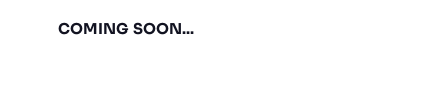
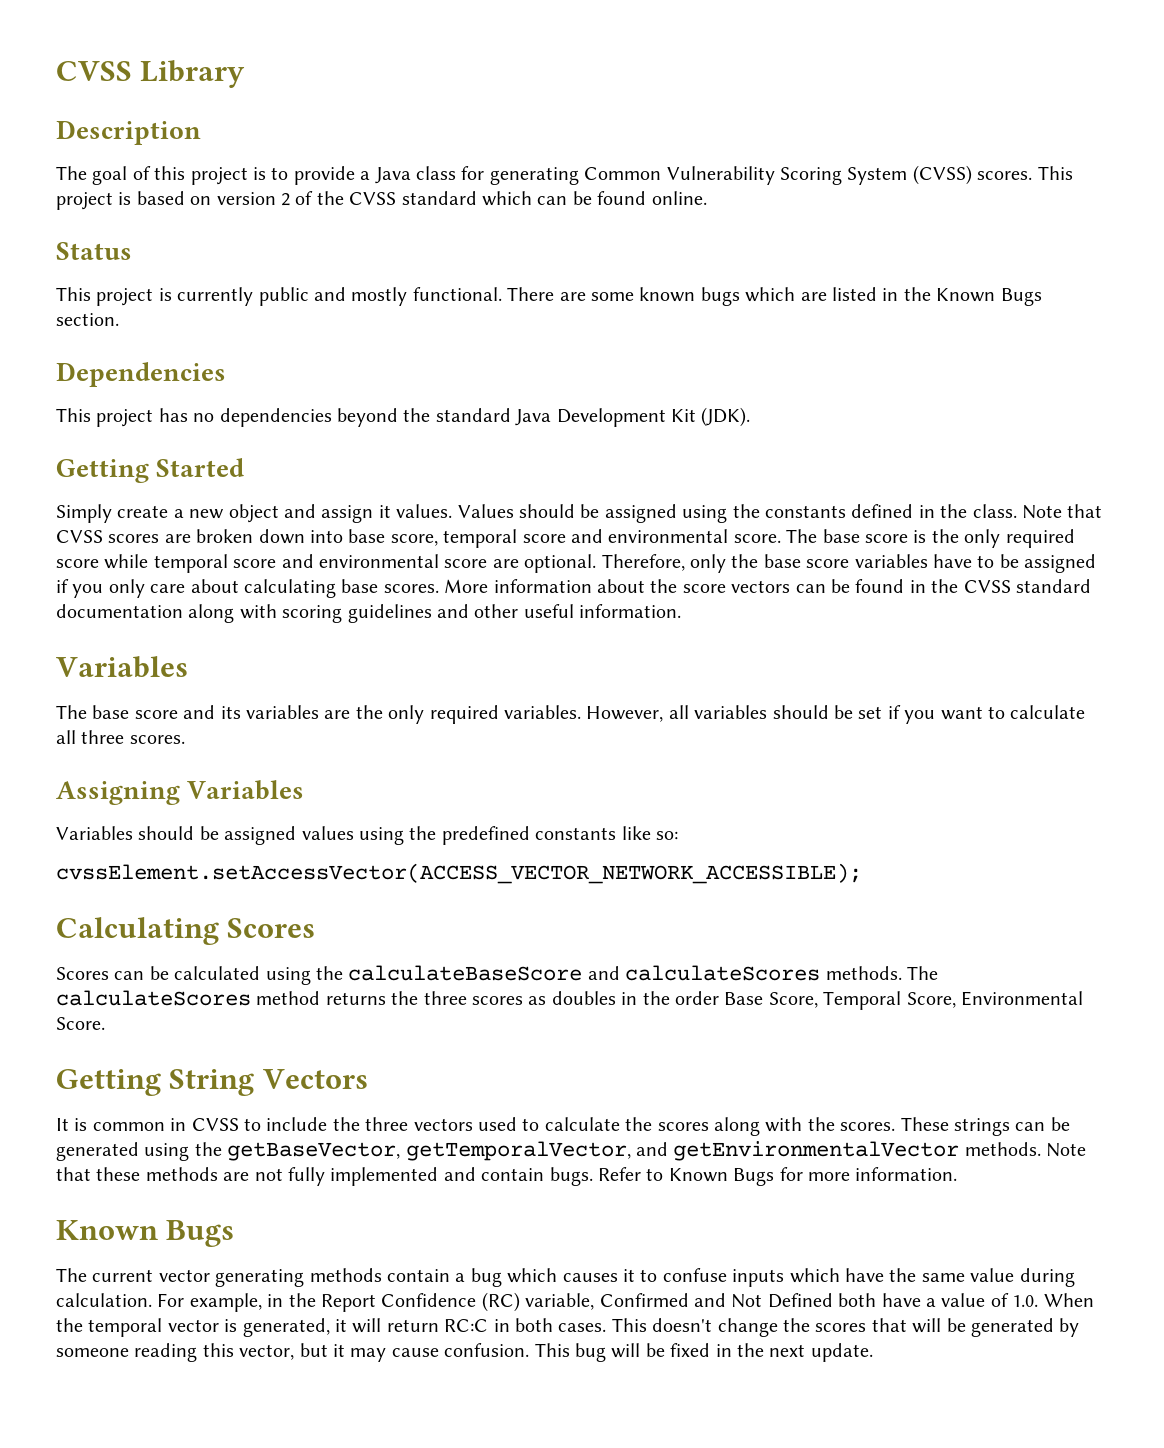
[58,22,195,35] COMING SOON... -> [56,60,246,88] [56,120,201,145] [56,165,1073,185] [56,191,707,210] [56,242,132,260] [56,287,1042,306] [56,313,119,326] [56,362,226,387] [56,407,751,427] [56,458,245,483] [56,504,1103,523] [56,529,1075,548] [56,554,1097,573] [56,579,1091,598] [56,604,682,623] [56,656,188,678] [56,705,1086,724] [56,730,185,744] [56,780,305,805] [56,826,678,845] [56,863,862,884] [56,917,316,945] [56,965,938,985] [56,990,1083,1010] [56,1017,105,1030] [56,1069,368,1096] [56,1117,1070,1136] [56,1141,1087,1161] [56,1167,958,1186] [56,1220,235,1247] [56,1268,1075,1287] [56,1292,1094,1312] [56,1318,1080,1337] [56,1343,873,1362] CVSS Library // Description // The goal of this project is to provide a Java class for generating Common Vulnerability Scoring System (CVSS) scores. This project is based on version 2 of the CVSS standard which can be found online. // Status // This project is currently public and mostly functional. There are some known bugs which are listed in the Known Bugs section. // Dependencies // This project has no dependencies beyond the standard Java Development Kit (JDK). // Getting Started // Simply create a new object and assign it values. Values should be assigned using the constants defined in the class. Note that CVSS scores are broken down into base score, temporal score and environmental score. The base score is the only required score while temporal score and environmental score are optional. Therefore, only the base score variables have to be assigned if you only care about calculating base scores. More information about the score vectors can be found in the CVSS standard documentation along with scoring guidelines and other useful information. // Variables // The base score and its variables are the only required variables. However, all variables should be set if you want to calculate all three scores. // Assigning Variables // Variables should be assigned values using the predefined constants like so: // cvssElement.setAccessVector(ACCESS_VECTOR_NETWORK_ACCESSIBLE); // Calculating Scores // Scores can be calculated using the calculateBaseScore and calculateScores methods. The calculateScores method returns the three scores as doubles in the order Base Score, Temporal Score, Environmental Score. // Getting String Vectors // It is common in CVSS to include the three vectors used to calculate the scores along with the scores. These strings can be generated using the getBaseVector, getTemporalVector, and getEnvironmentalVector methods. Note that these methods are not fully implemented and contain bugs. Refer to Known Bugs for more information. // Known Bugs // The current vector generating methods contain a bug which causes it to confuse inputs which have the same value during calculation. For example, in the Report Confidence (RC) variable, Confirmed and Not Defined both have a value of 1.0. When the temporal vector is generated, it will return RC:C in both cases. This doesn't change the scores that will be generated by someone reading this vector, but it may cause confusion. This bug will be fixed in the next update.

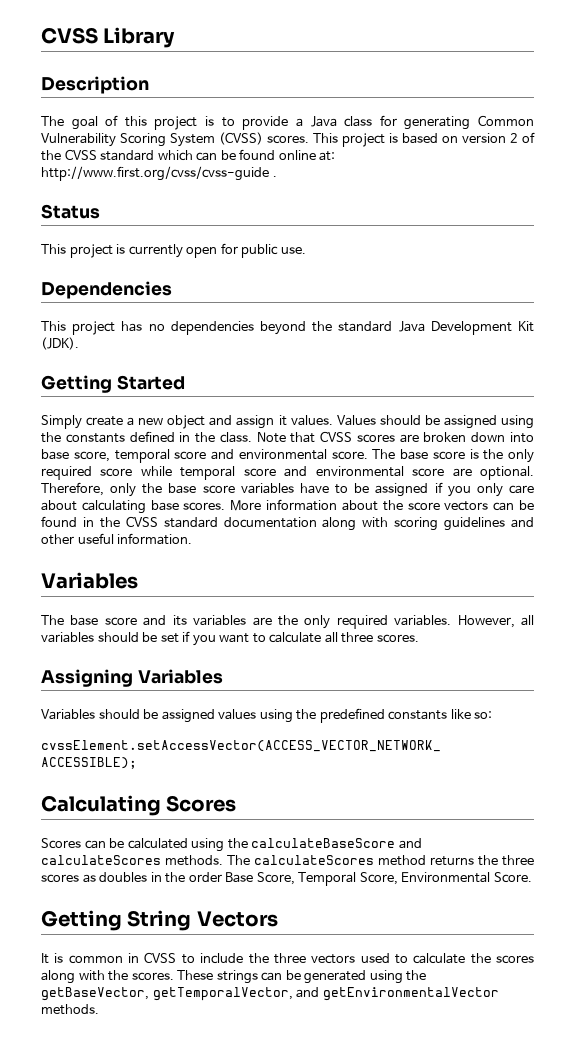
[651,191,707,205] online. -> [278,150,336,161] [41,166,277,181] online at: http://www.first.org/cvss/cvss-guide .
[258,287,1042,306] [56,313,119,326] public and mostly functional. There are some known bugs which are listed in the Known Bugs section. -> [186,243,306,258] open for public use.
[1046,1143,1087,1157] [56,1167,958,1186] [56,1220,235,1247] [56,1268,1075,1287] [56,1292,1094,1312] [56,1318,1080,1337] [56,1343,873,1362] Note that these methods are not fully implemented and contain bugs. Refer to Known Bugs for more information. // Known Bugs // The current vector generating methods contain a bug which causes it to confuse inputs which have the same value during calculation. For example, in the Report Confidence (RC) variable, Confirmed and Not Defined both have a value of 1.0. When the temporal vector is generated, it will return RC:C in both cases. This doesn't change the scores that will be generated by someone reading this vector, but it may cause confusion. This bug will be fixed in the next update. -> (99, 1009) none

